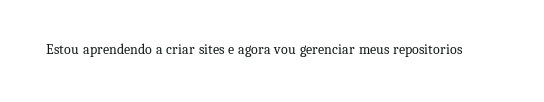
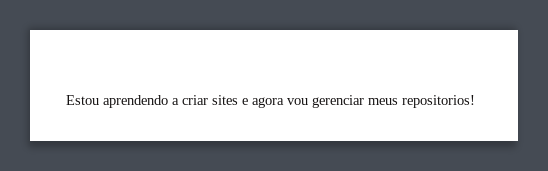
[392,44,463,57] repositorios -> [402,95,475,108] repositorios!

